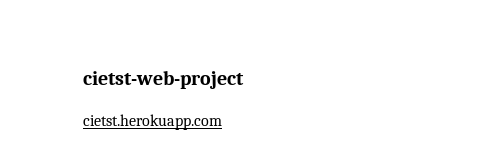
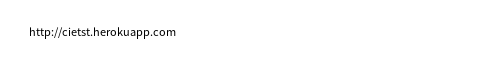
[83,70,244,89] [83,114,222,130] cietst-web-project // cietst.herokuapp.com -> [29,27,176,39] http://cietst.herokuapp.com

